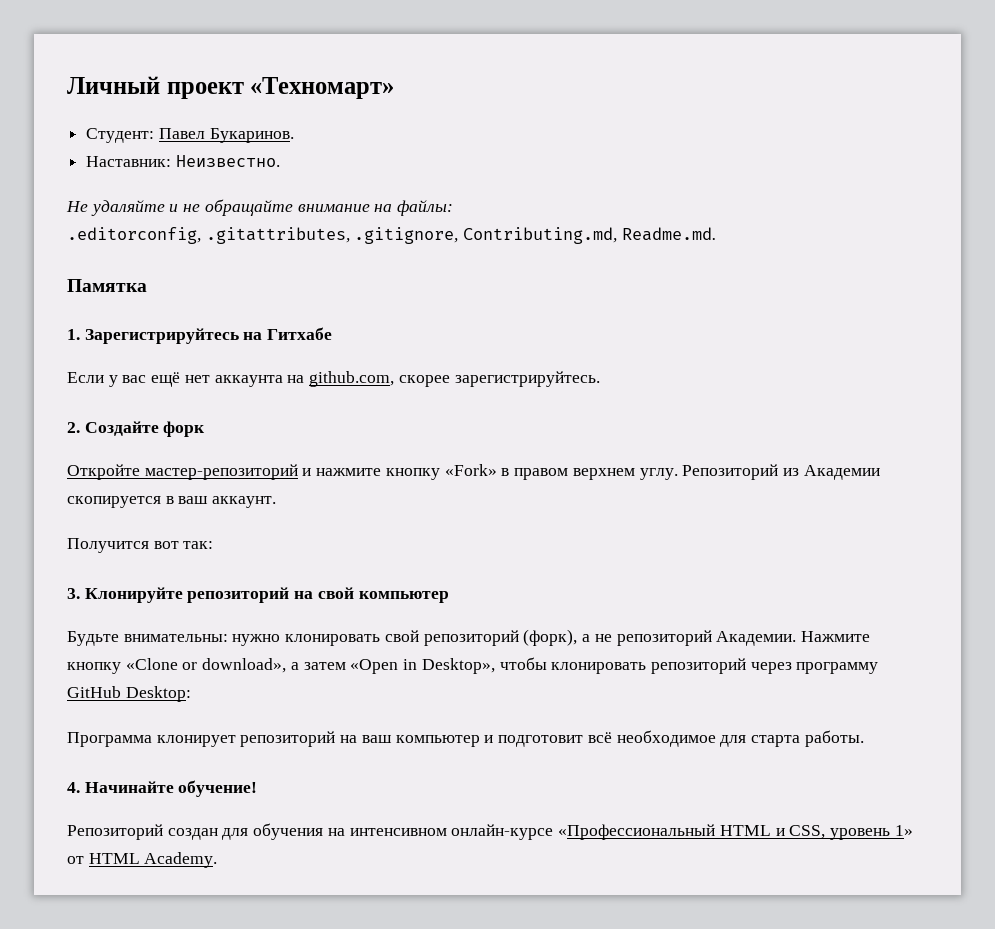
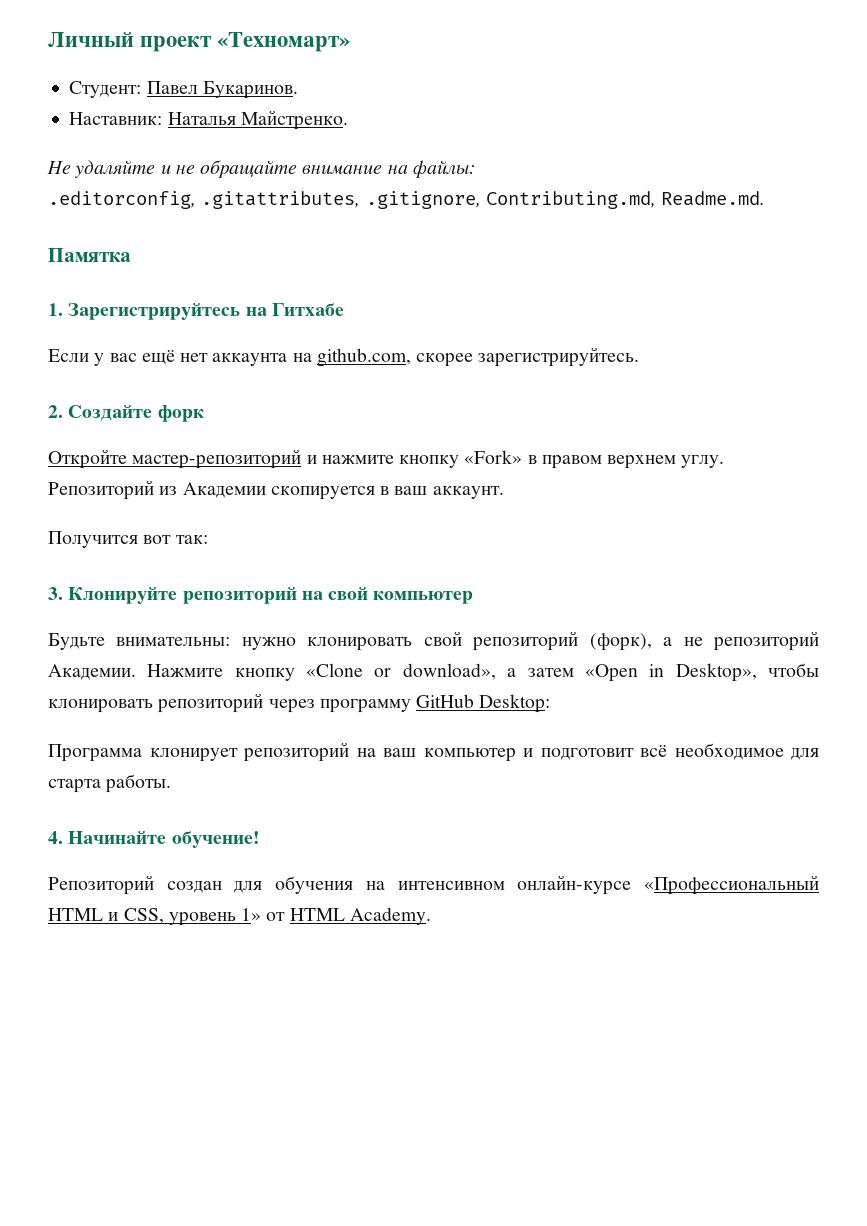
[175,155,280,167] Неизвестно. -> [167,110,348,130] Наталья Майстренко.

